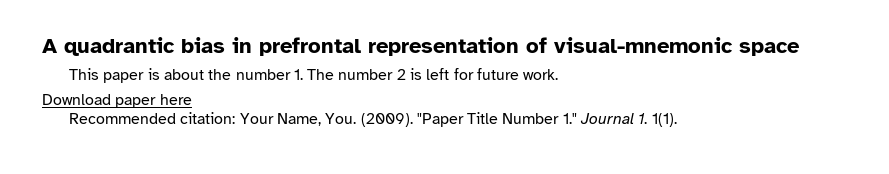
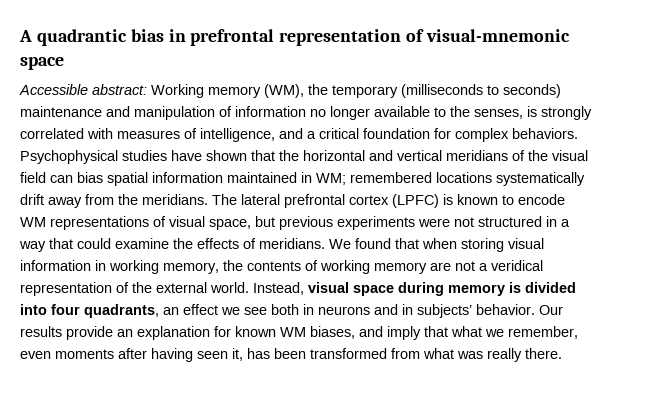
[68,68,559,83] [42,94,192,108] [68,112,677,127] This paper is about the number 1. The number 2 is left for future work. // Download paper here // Recommended citation: Your Name, You. (2009). "Paper Title Number 1." Journal 1. 1(1). -> [19,84,561,98] [20,106,592,120] [20,128,578,142] [20,150,588,164] [20,172,585,186] [20,194,565,208] [20,216,570,230] [19,238,544,252] [20,260,543,274] [20,282,576,296] [20,304,563,318] [20,326,578,340] [20,348,562,362] Accessible abstract: Working memory (WM), the temporary (milliseconds to seconds) maintenance and manipulation of information no longer available to the senses, is strongly correlated with measures of intelligence, and a critical foundation for complex behaviors. Psychophysical studies have shown that the horizontal and vertical meridians of the visual field can bias spatial information maintained in WM; remembered locations systematically drift away from the meridians. The lateral prefrontal cortex (LPFC) is known to encode WM representations of visual space, but previous experiments were not structured in a way that could examine the effects of meridians. We found that when storing visual information in working memory, the contents of working memory are not a veridical representation of the external world. Instead, visual space during memory is divided into four quadrants, an effect we see both in neurons and in subjects’ behavior. Our results provide an explanation for known WM biases, and imply that what we remember, even moments after having seen it, has been transformed from what was really there.

